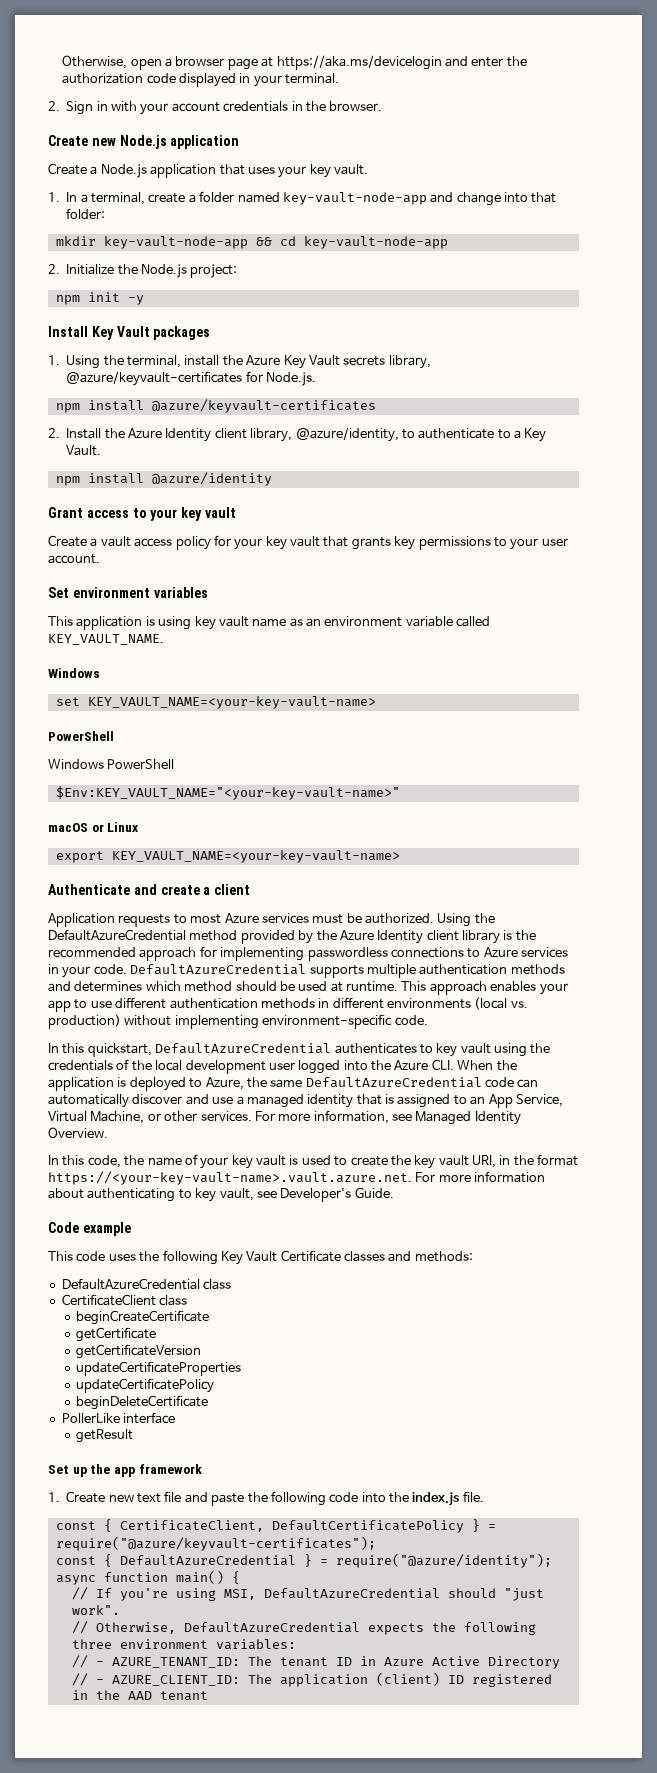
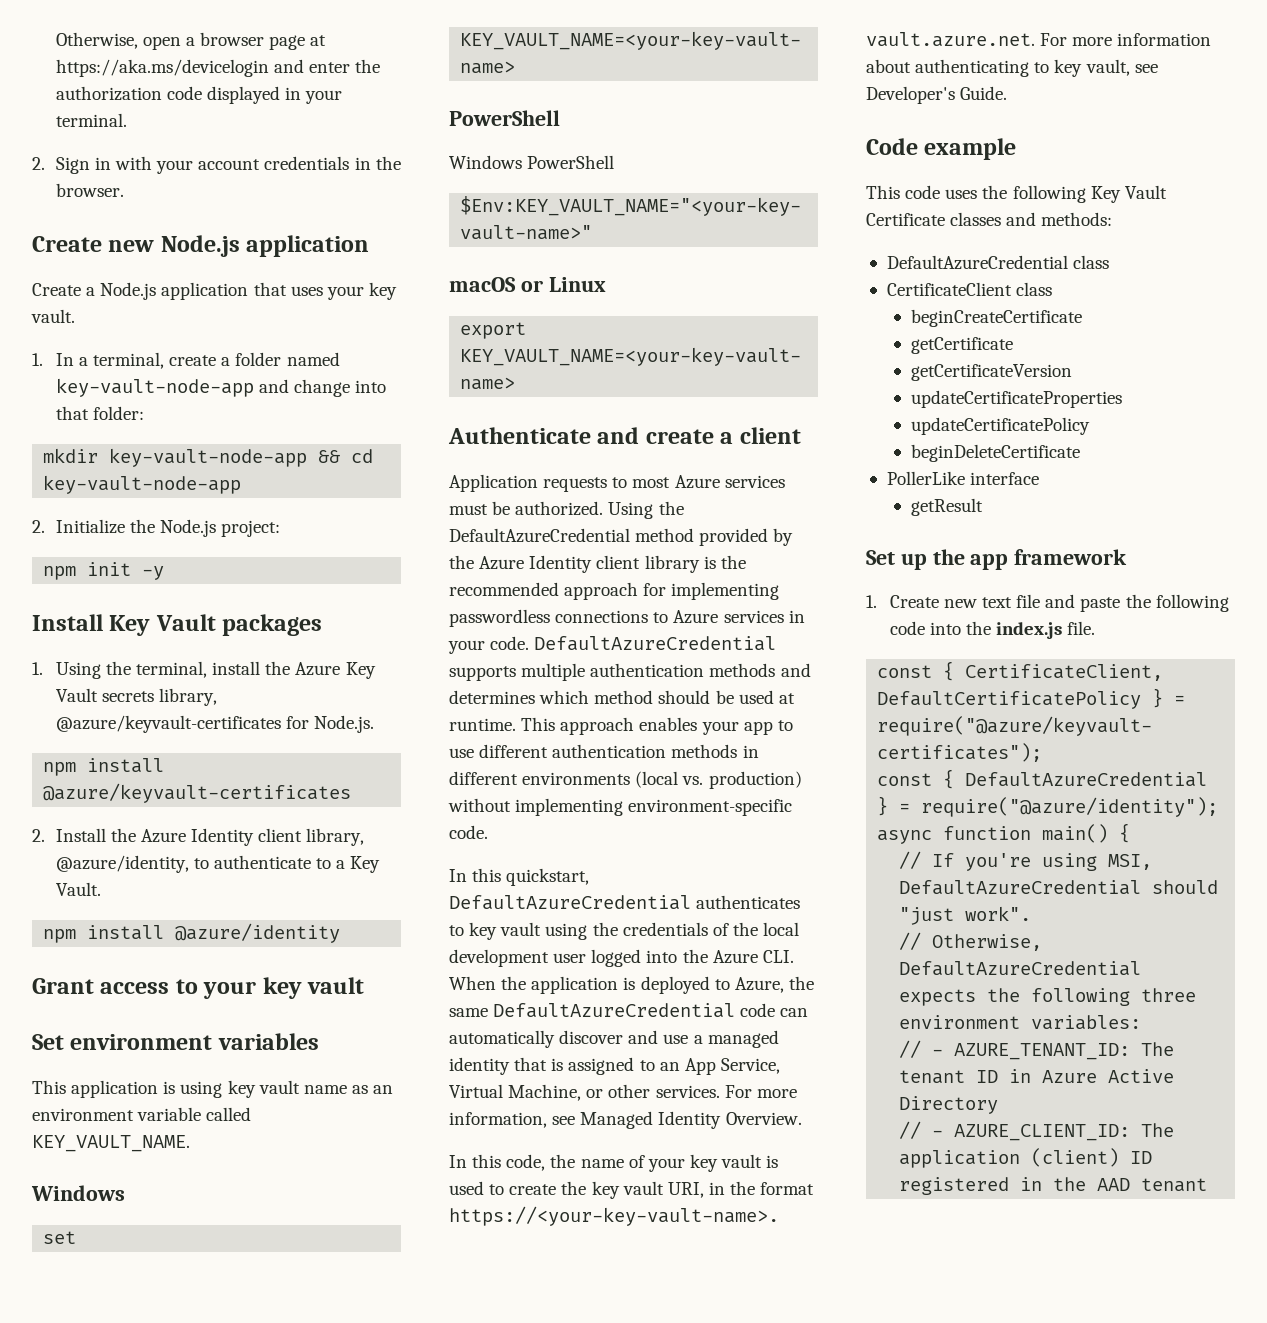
[48,535,568,550] [48,554,100,564] // Create a vault access policy for your key vault that grants key permissions to your user account. -> (365, 985) none

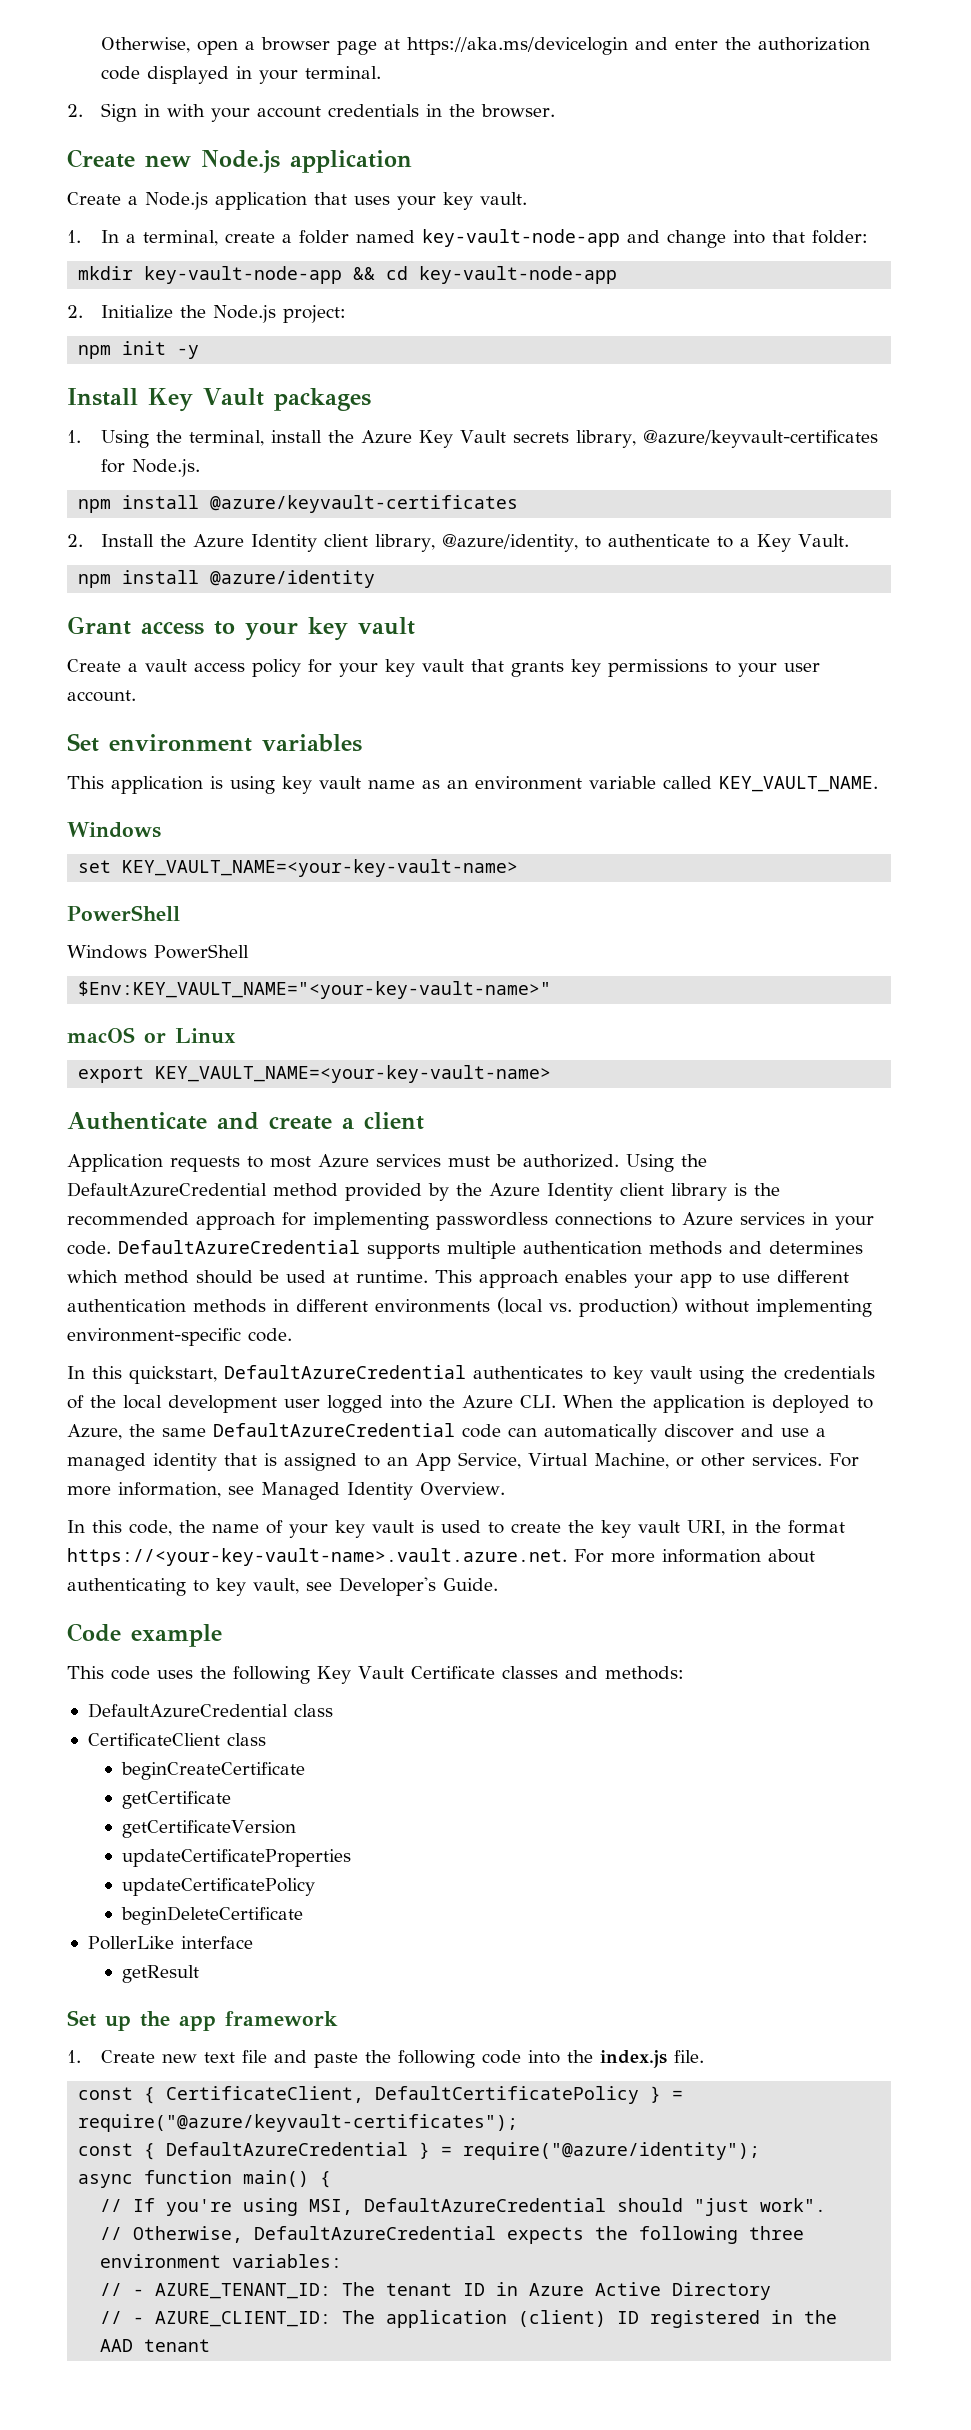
(365, 985) none -> [67,659,820,677] [67,690,136,702] // Create a vault access policy for your key vault that grants key permissions to your user account.

